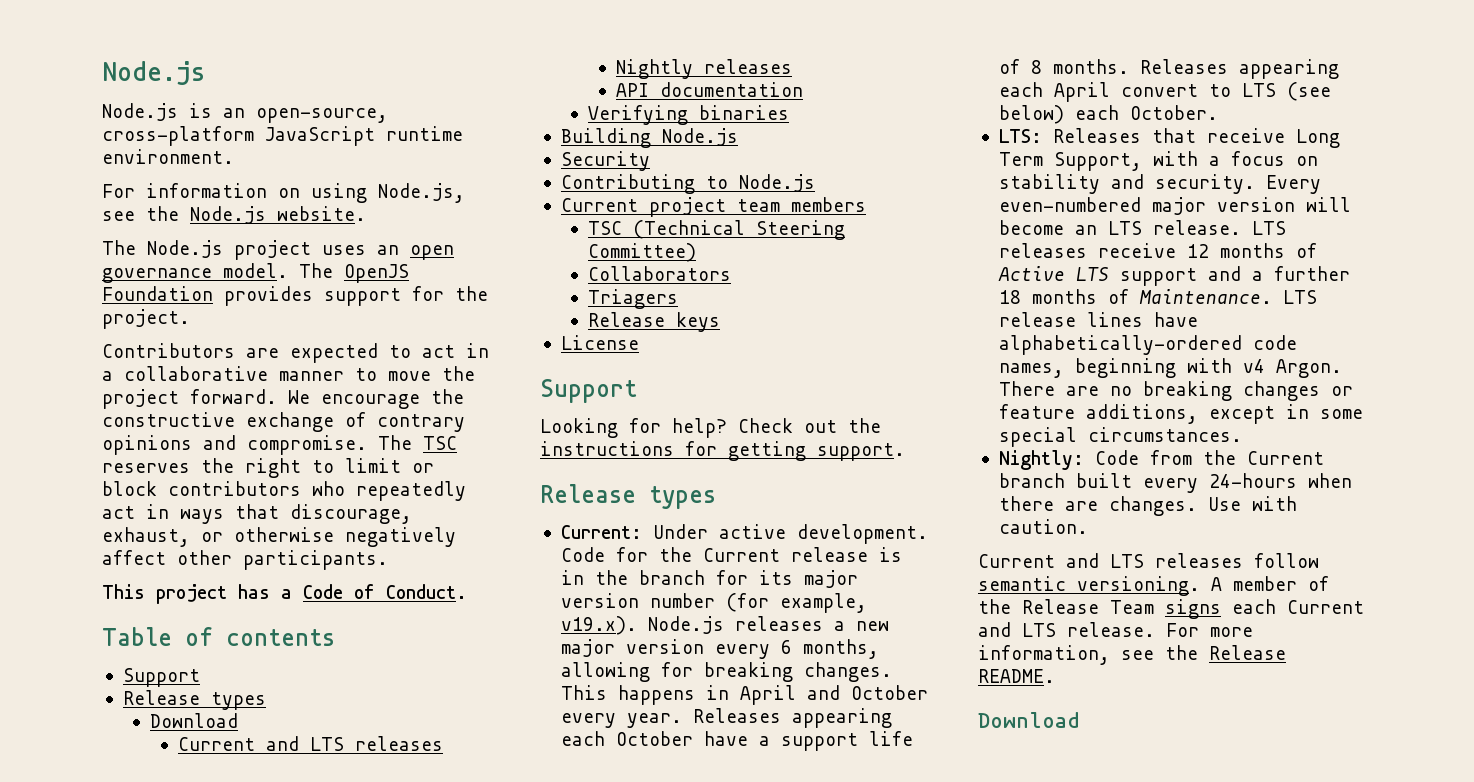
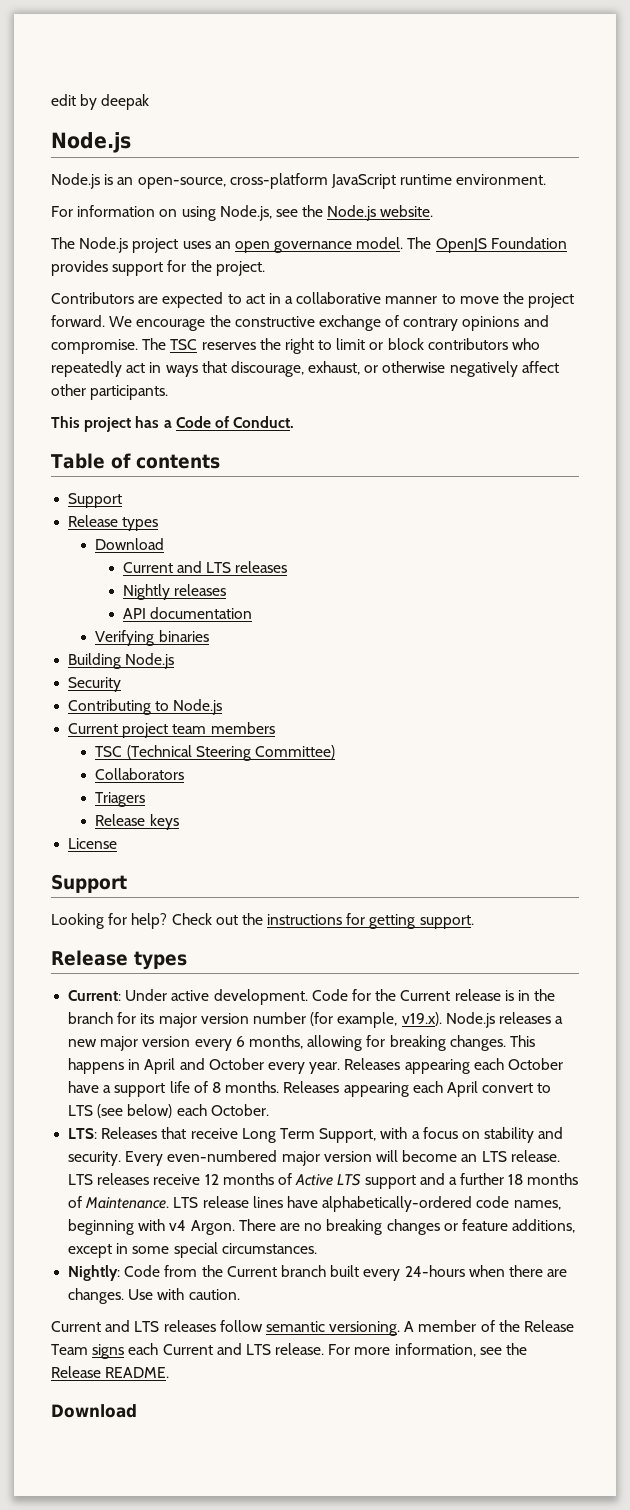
(102, 73) none -> [51,94,150,110] edit by deepak //

